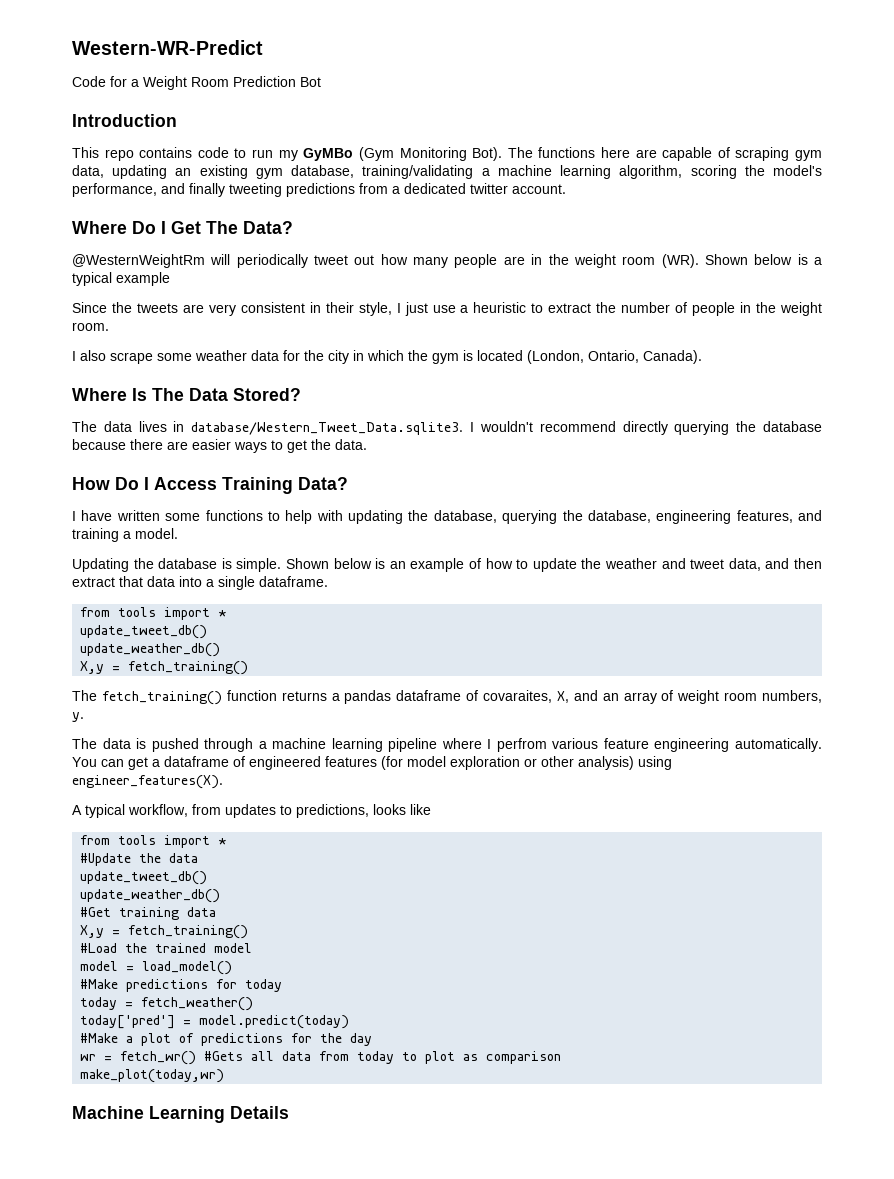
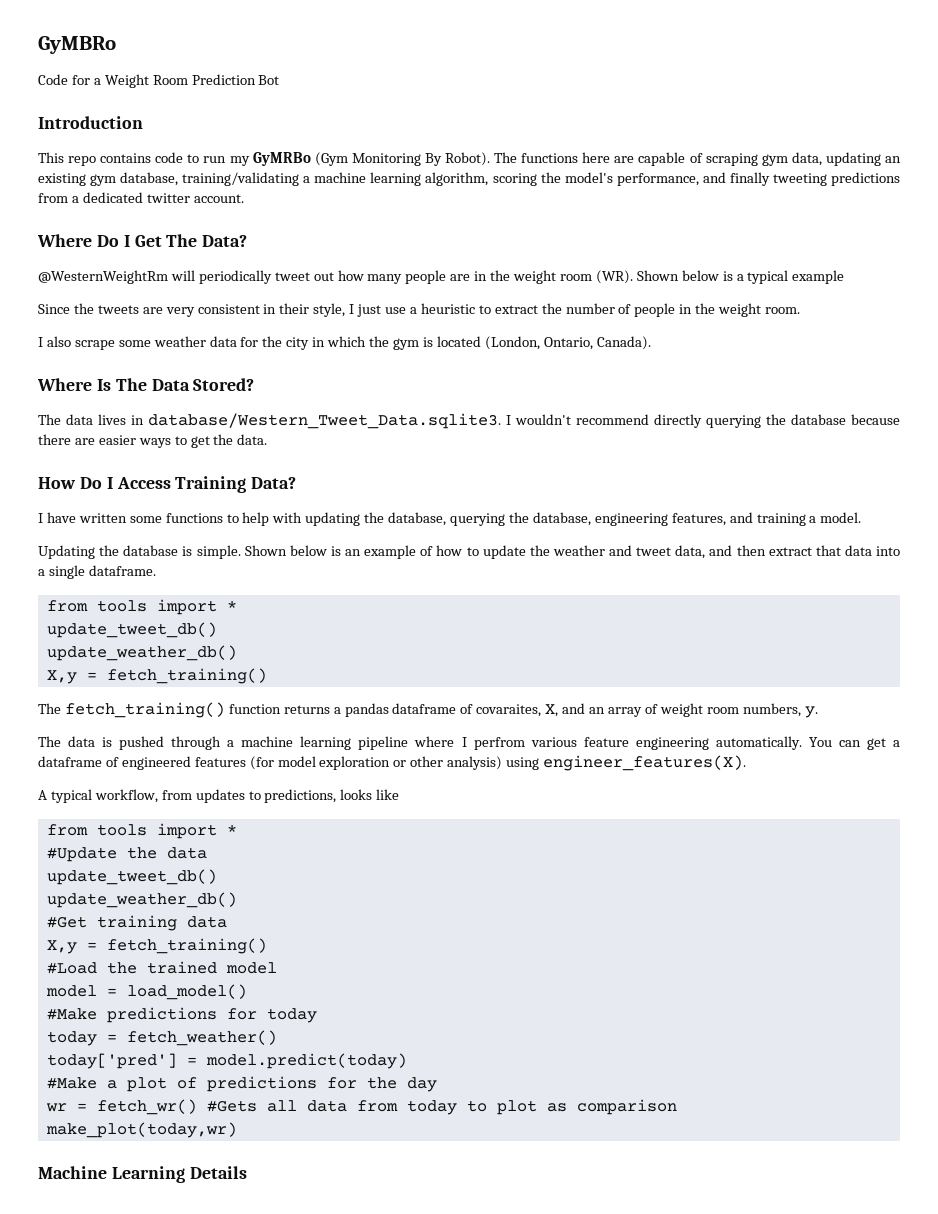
[72,40,263,55] Western-WR-Predict -> [38,36,116,54] GyMBRo
[303,148,354,161] GyMBo -> [252,152,311,166] GyMRBo
[472,147,503,161] Bot). -> [424,152,490,166] By Robot).

